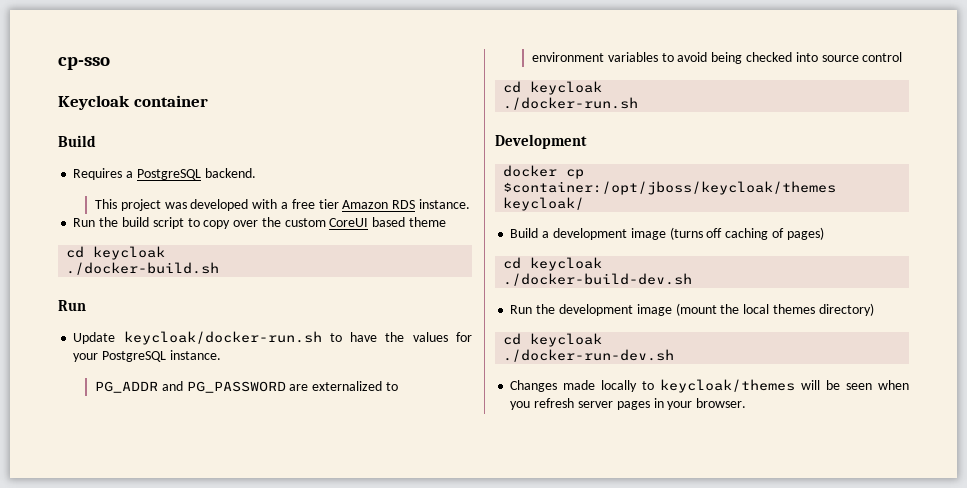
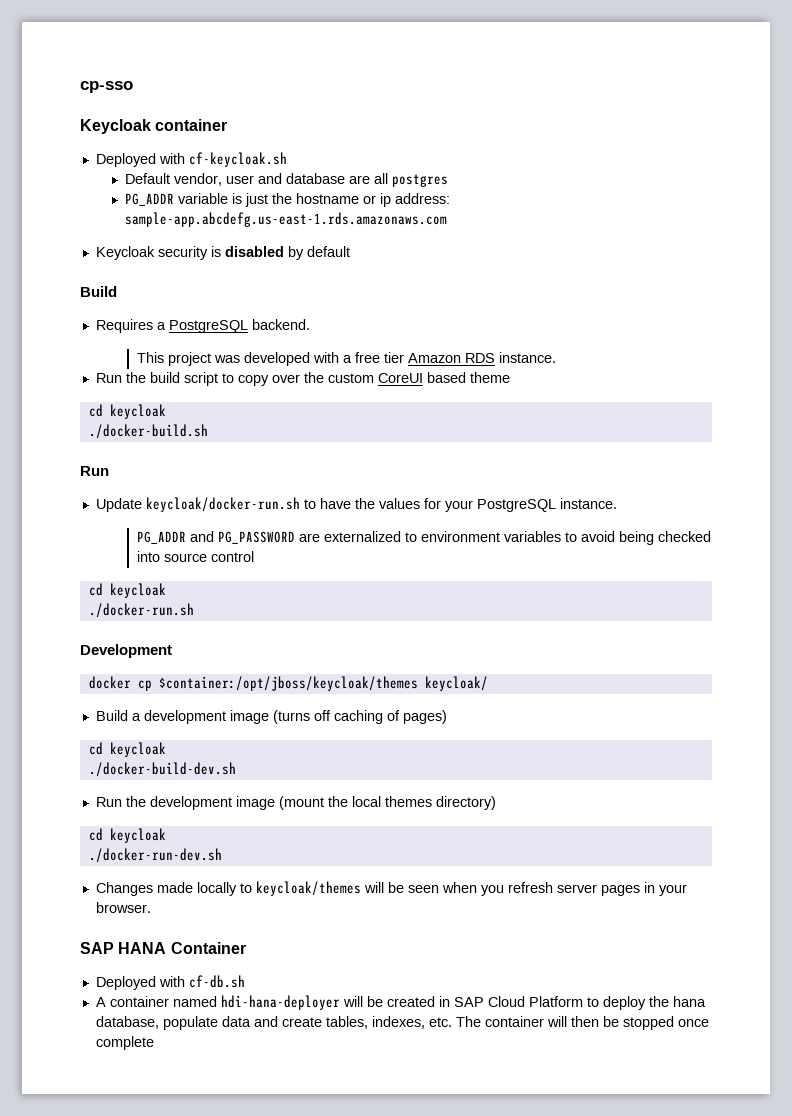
(208, 101) none -> [95,152,287,167] [124,173,448,187] [124,193,450,207] [124,212,447,227] [95,246,350,260] // Deployed with cf-keycloak.sh // Default vendor, user and database are all postgres // PG_ADDR variable is just the hostname or ip address: sample-app.abcdefg.us-east-1.rds.amazonaws.com // Keycloak security is disabled by default
(747, 403) none -> [80,942,246,954] [95,975,245,990] [95,995,706,1010] [95,1016,709,1030] [95,1036,154,1050] // SAP HANA Container // Deployed with cf-db.sh // A container named hdi-hana-deployer will be created in SAP Cloud Platform to deploy the hana database, populate data and create tables, indexes, etc. The container will then be stopped once complete

